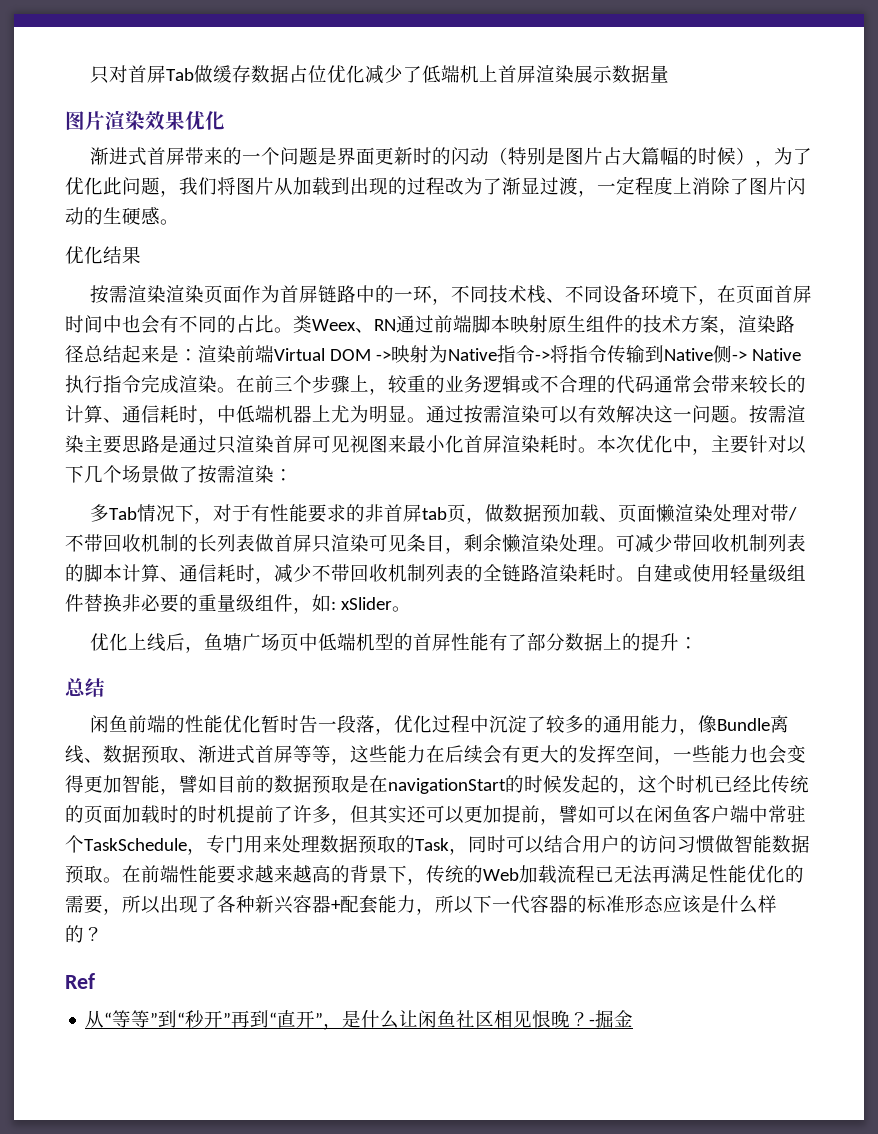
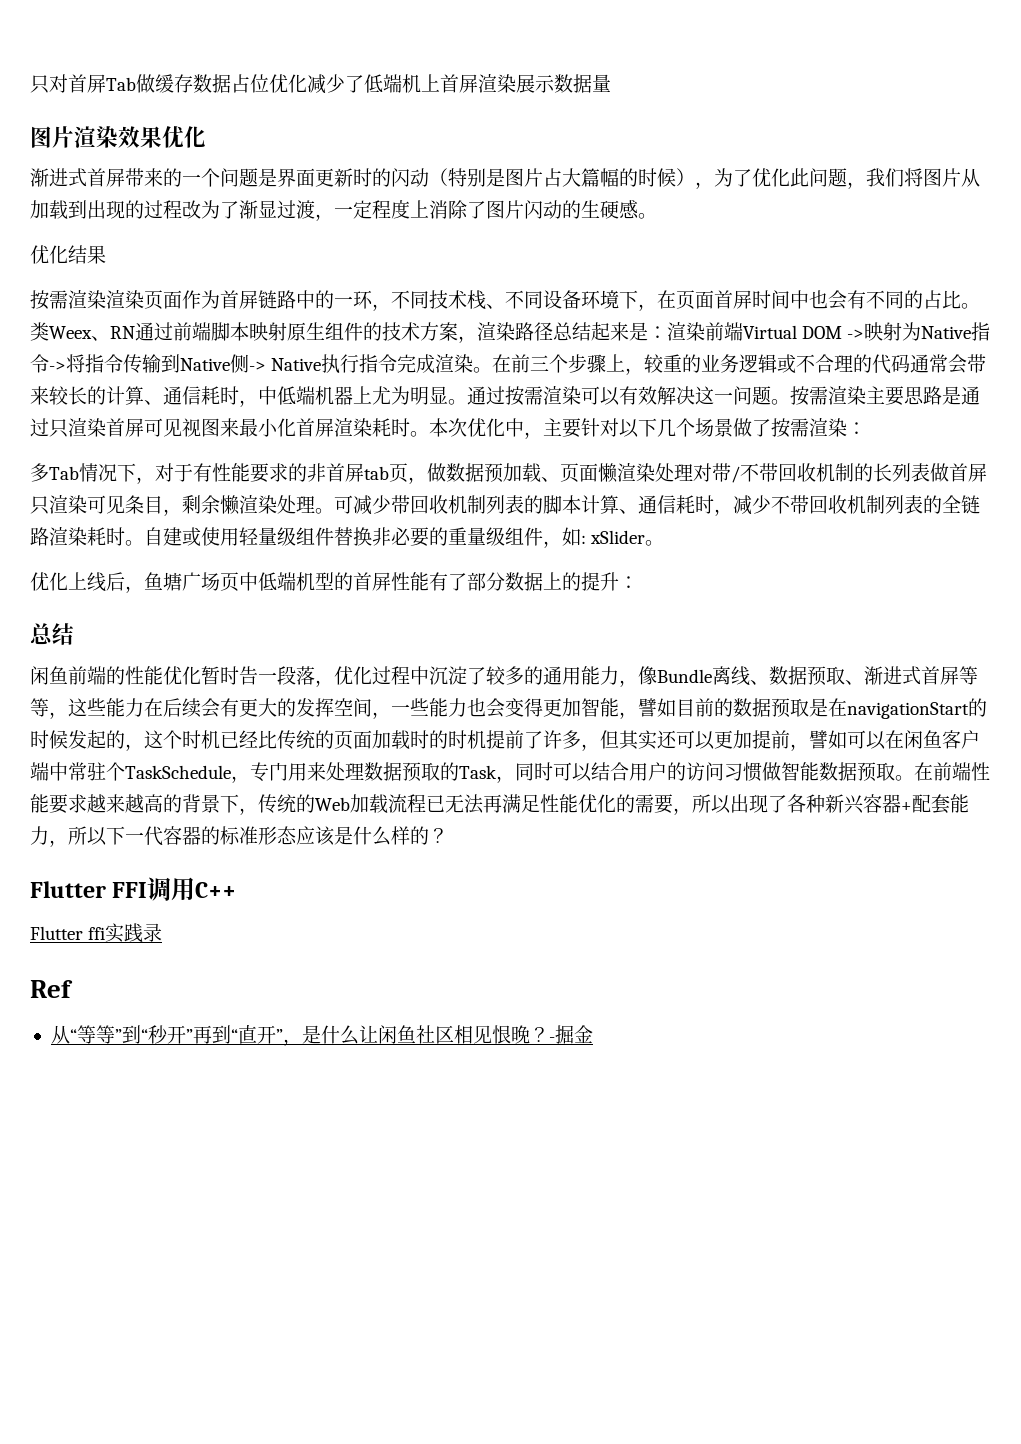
(103, 934) none -> [30,877,237,901] [30,923,163,943] // Flutter FFI调用C++ // Flutter ffi实践录

